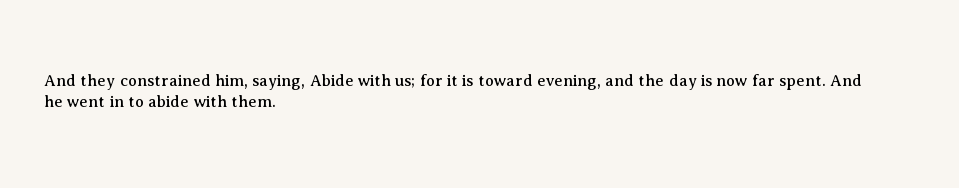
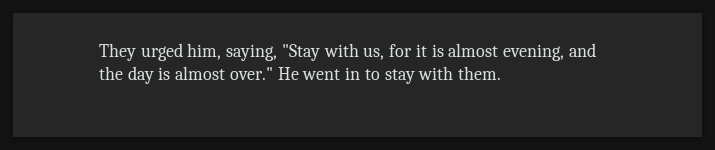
[44,74,416,90] And they constrained him, saying, Abide with us; -> [99,43,385,61] They urged him, saying, "Stay with us,
[477,74,533,86] toward -> [448,43,499,57] almost
[716,74,863,90] [44,95,63,107] now far spent. And he -> [175,66,299,80] almost over." He
[148,95,190,107] abide -> [384,69,415,84] stay

